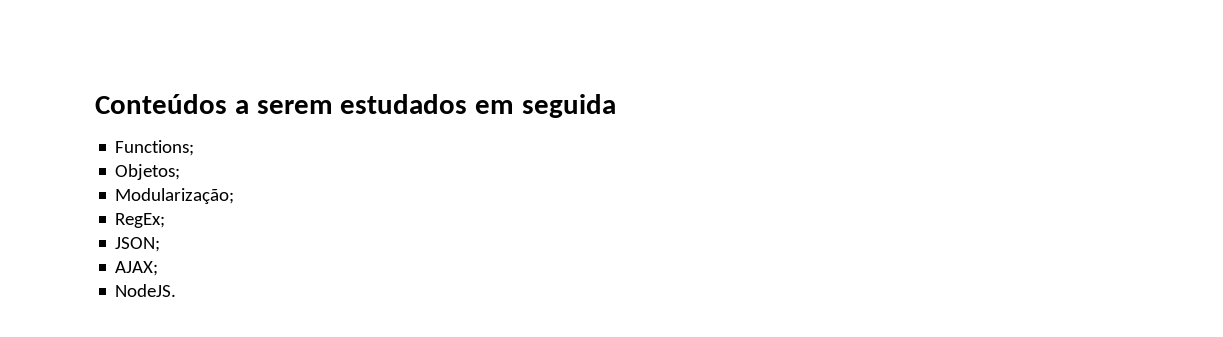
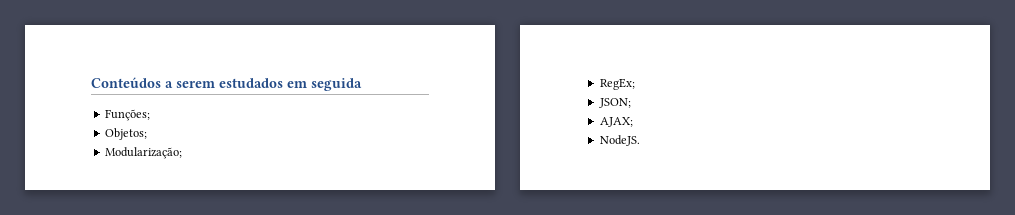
[115,140,195,156] Functions; -> [104,109,150,121] Funções;

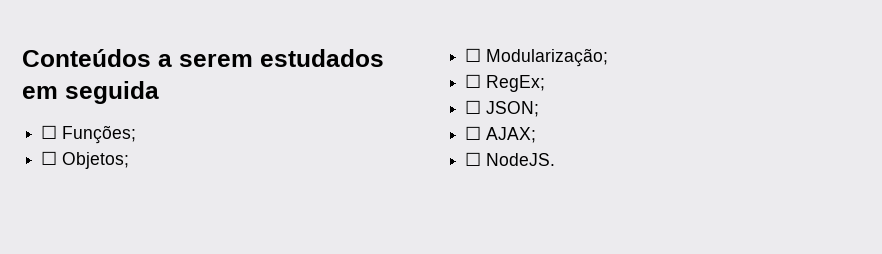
(362, 84) none -> [41,125,58,139] ☐
(150, 115) none -> [41,151,58,165] ☐
(147, 134) none -> [465,48,482,62] ☐
(182, 153) none -> [465,74,482,88] ☐
(635, 84) none -> [465,100,482,114] ☐
(631, 103) none -> [465,126,482,140] ☐
(633, 122) none -> [465,152,482,166] ☐

